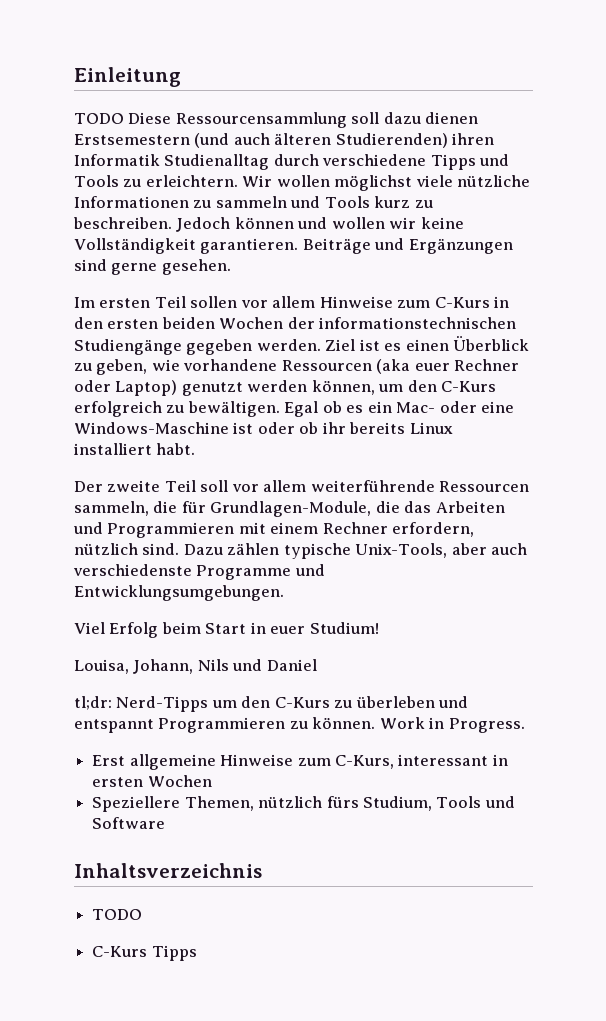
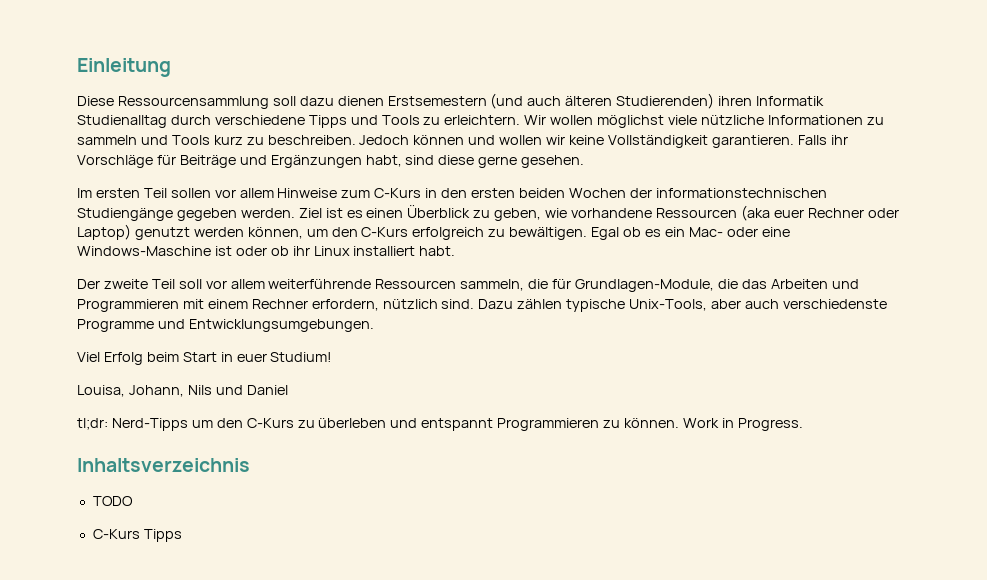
[74,113,124,124] TODO -> (171, 67) none
[302,238,513,254] [74,259,107,271] Beiträge und Ergänzungen sind -> [797,135,848,145] [77,155,475,168] Falls ihr Vorschläge für Beiträge und Ergänzungen habt, sind diese
[349,422,406,434] bereits -> (310, 251) none
[92,754,508,770] [92,775,212,787] [92,796,515,812] [92,817,166,829] // Erst allgemeine Hinweise zum C-Kurs, interessant in ersten Wochen // Speziellere Themen, nützlich fürs Studium, Tools und Software -> (803, 424) none

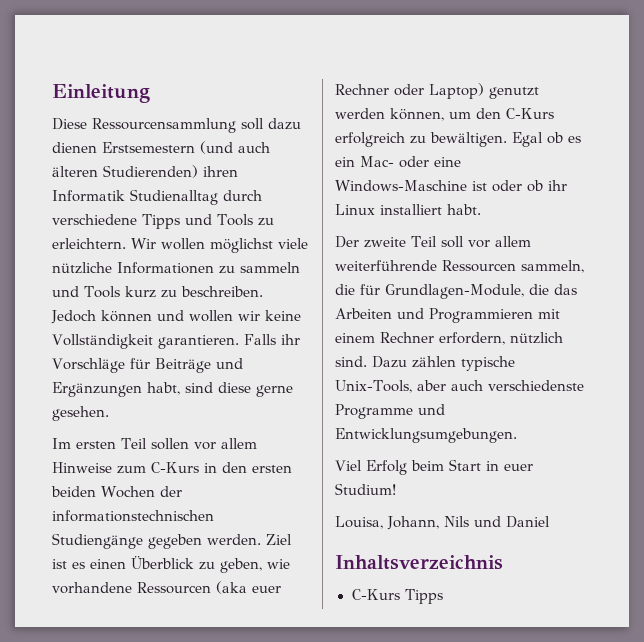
[77,418,803,431] // tl;dr: Nerd-Tipps um den C-Kurs zu überleben und entspannt Programmieren zu können. Work in Progress. -> (550, 522) none
[92,496,133,506] // TODO -> (503, 562) none

